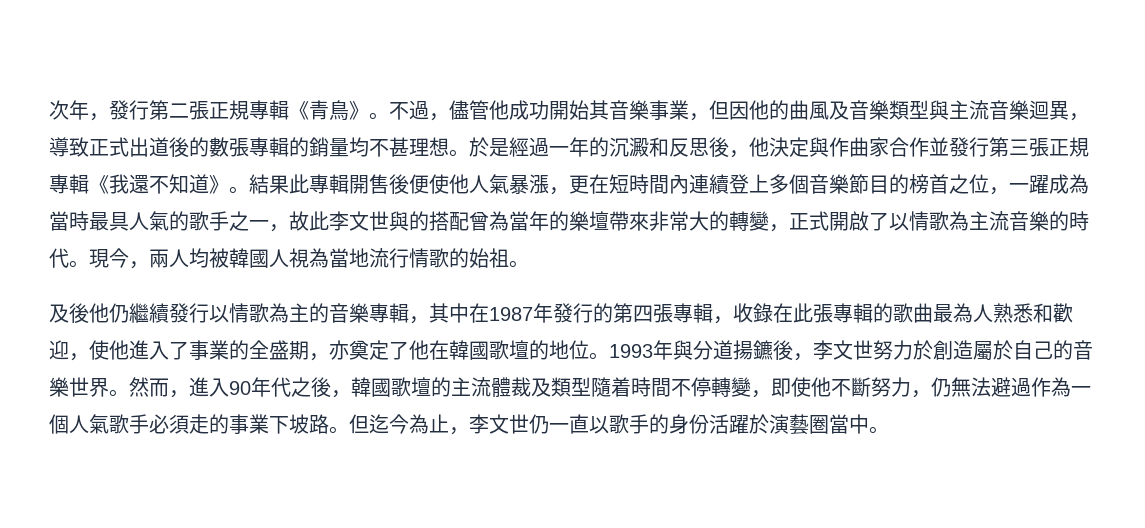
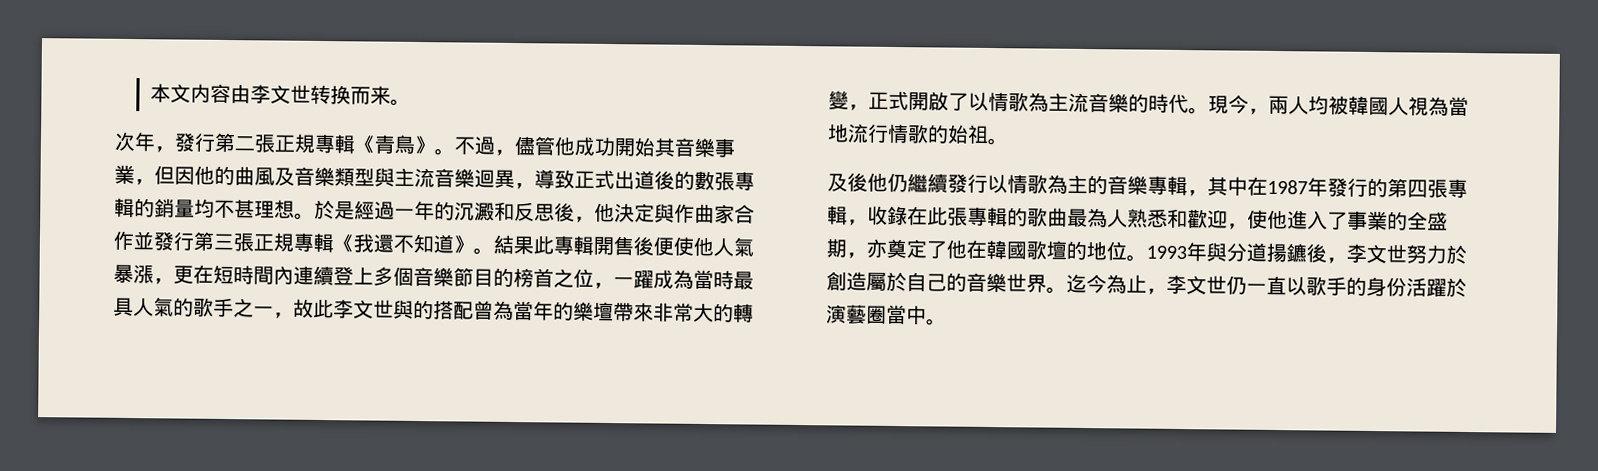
(49, 110) none -> [150,83,412,106] 本文内容由李文世转换而来。 //
[129,377,1091,398] [49,414,369,434] 然而，進入90年代之後，韓國歌壇的主流體裁及類型隨着時間不停轉變，即使他不斷努力，仍無法避過作為一個人氣歌手必須走的事業下坡路。但 -> (1067, 290) none

